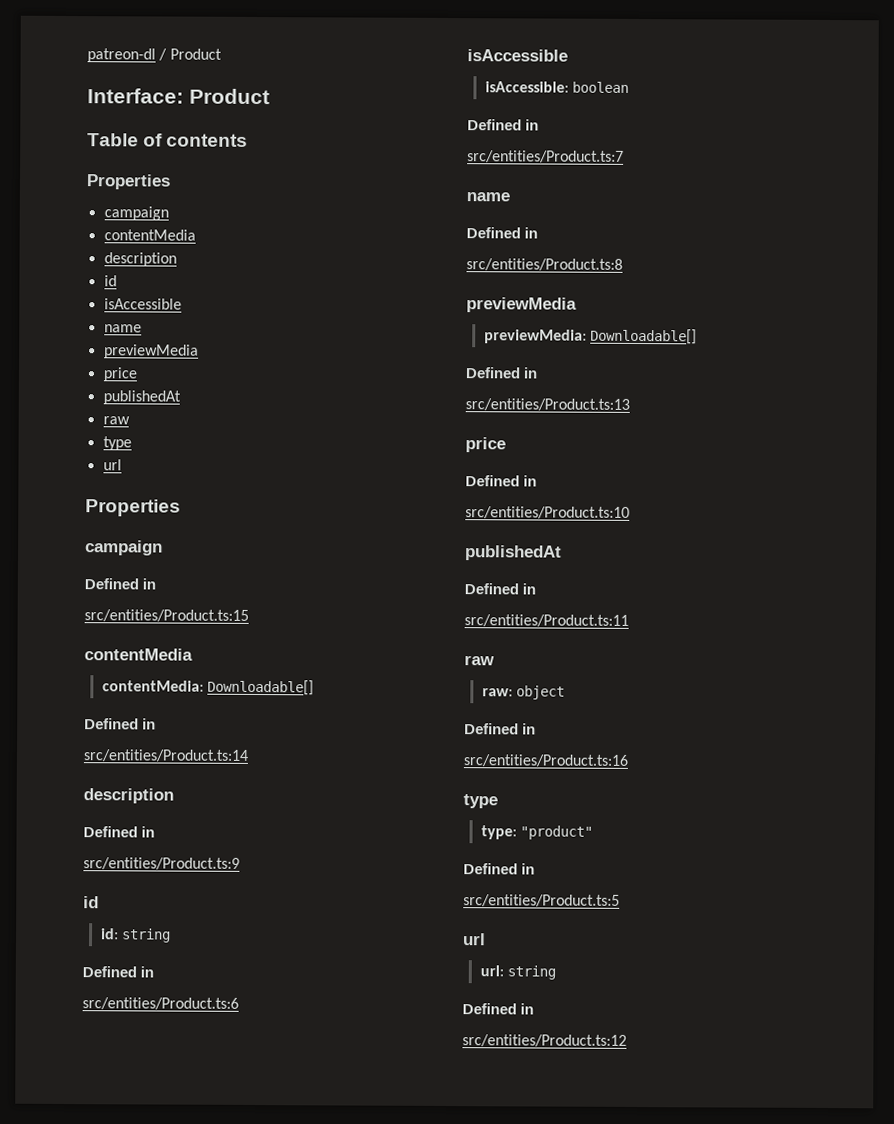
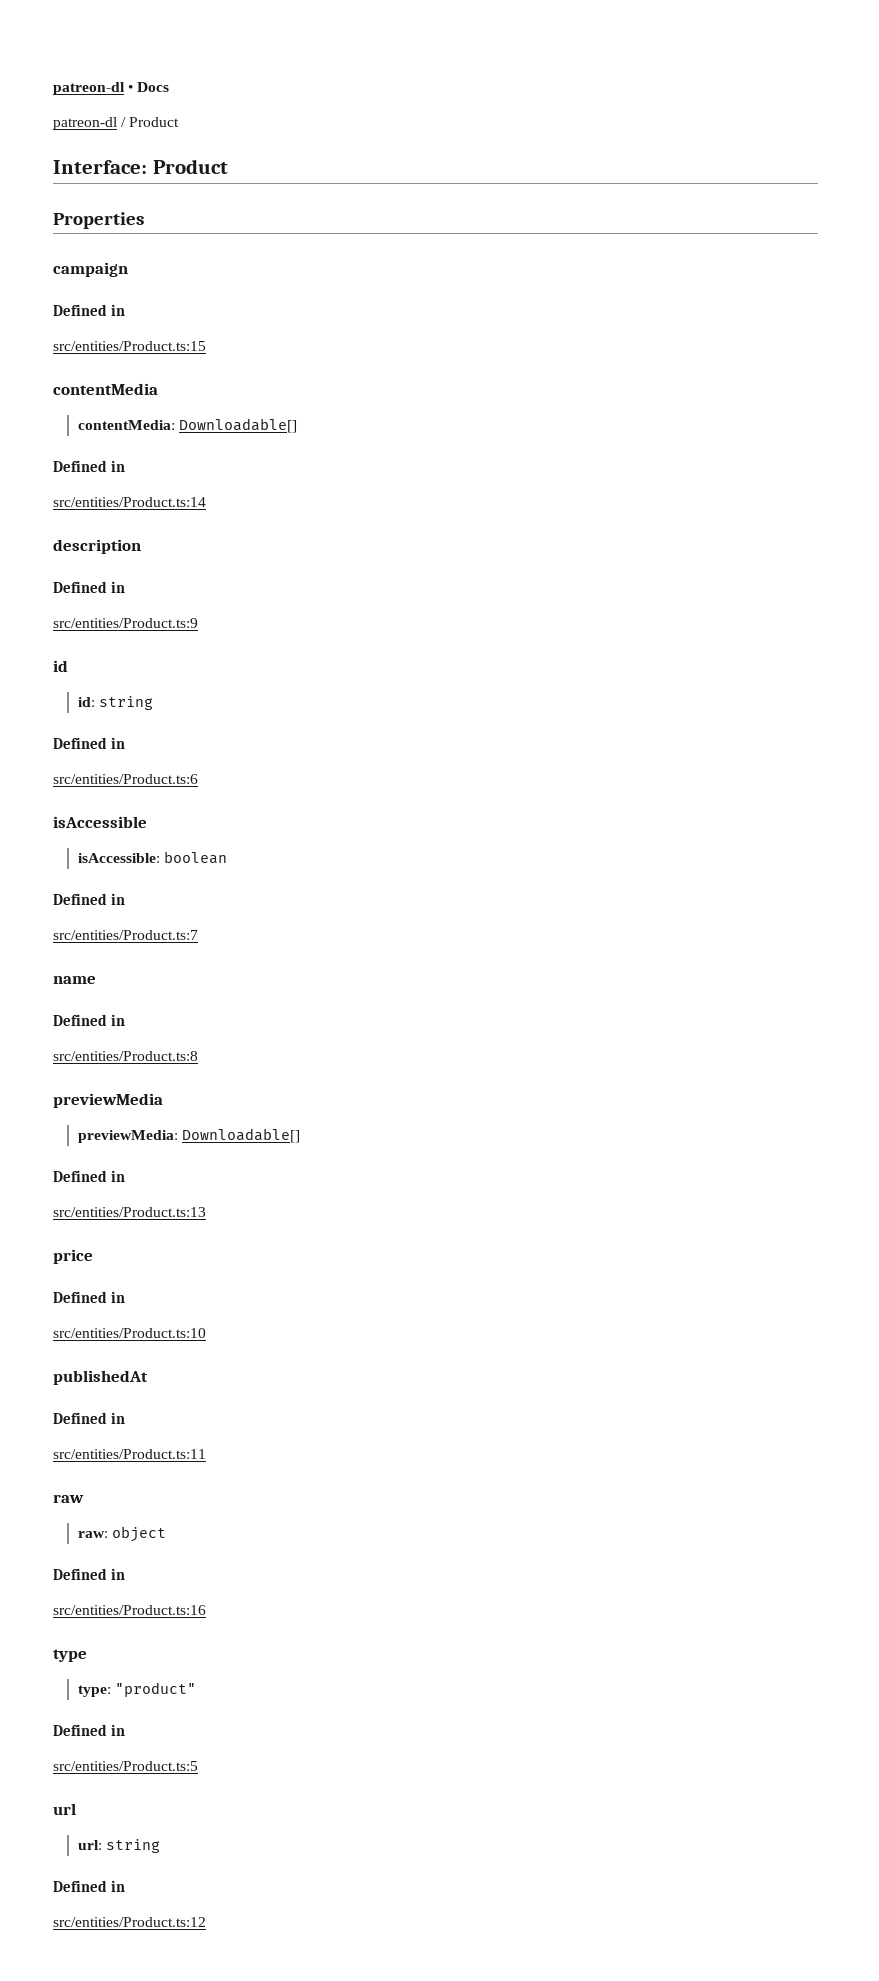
[87,48,156,63] patreon-dl -> [53,82,170,95] [53,117,117,130] patreon-dl • Docs // patreon-dl
[87,133,249,147] [86,174,171,190] [103,206,169,221] [103,229,196,241] [103,252,177,267] [103,275,117,287] [103,298,182,310] [103,324,142,333] [103,344,199,359] [102,367,138,382] [102,390,181,405] [102,416,130,425] [102,436,132,451] [102,459,122,471] // Table of contents // Properties // campaign // contentMedia // description // id // isAccessible // name // previewMedia // price // publishedAt // raw // type // url -> (228, 166) none

